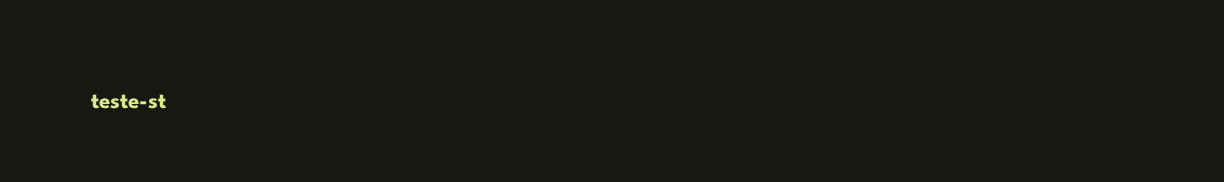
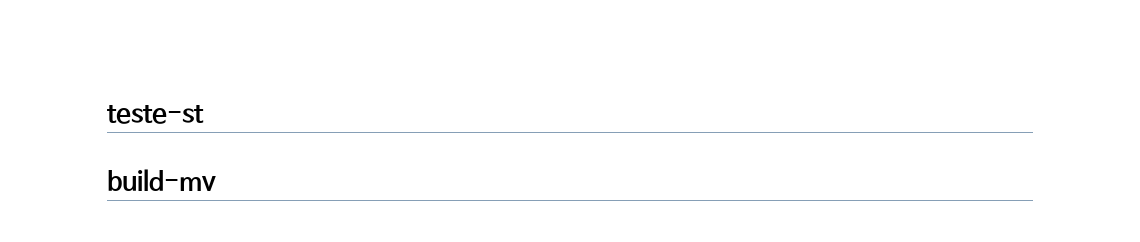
(166, 101) none -> [107,169,216,191] // build-mv

